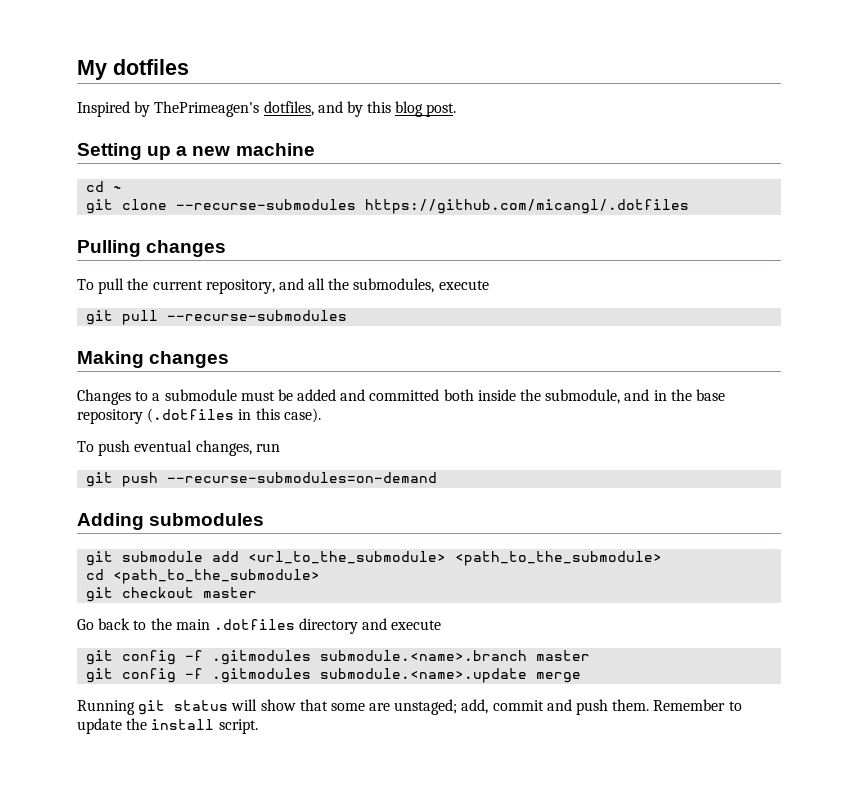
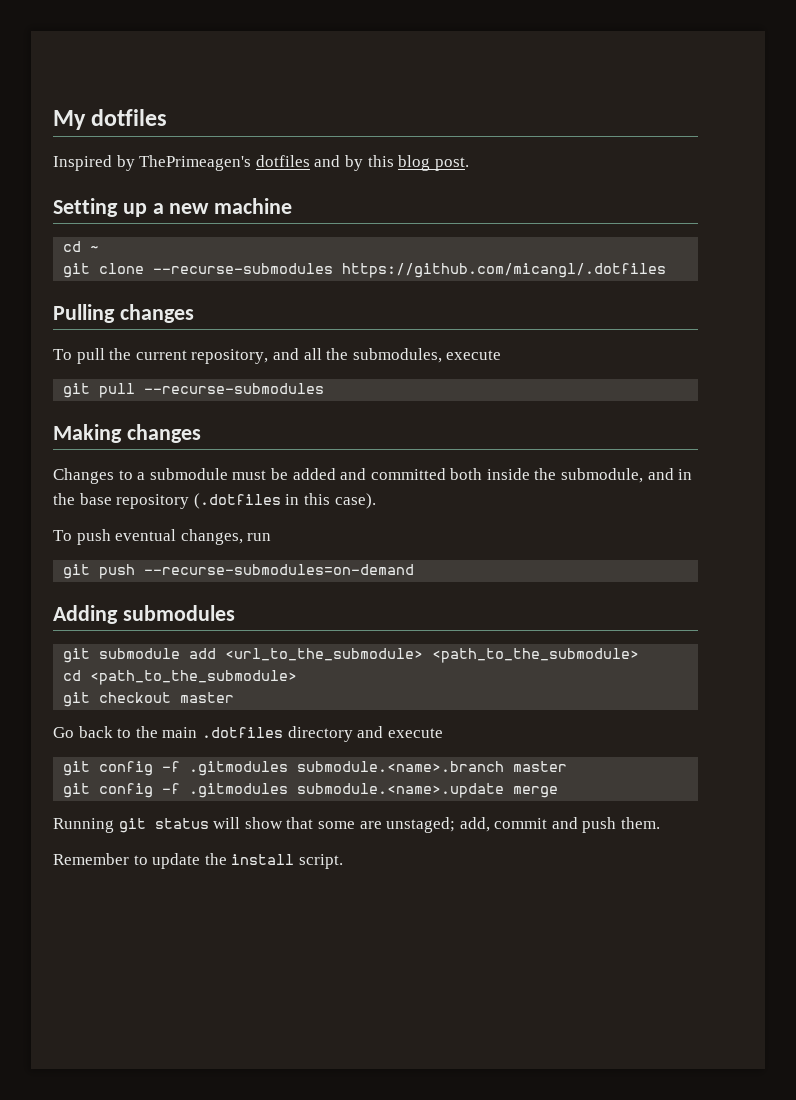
[263,101,314,116] dotfiles, -> [255,155,310,167] dotfiles
(650, 705) none -> (661, 823) //

